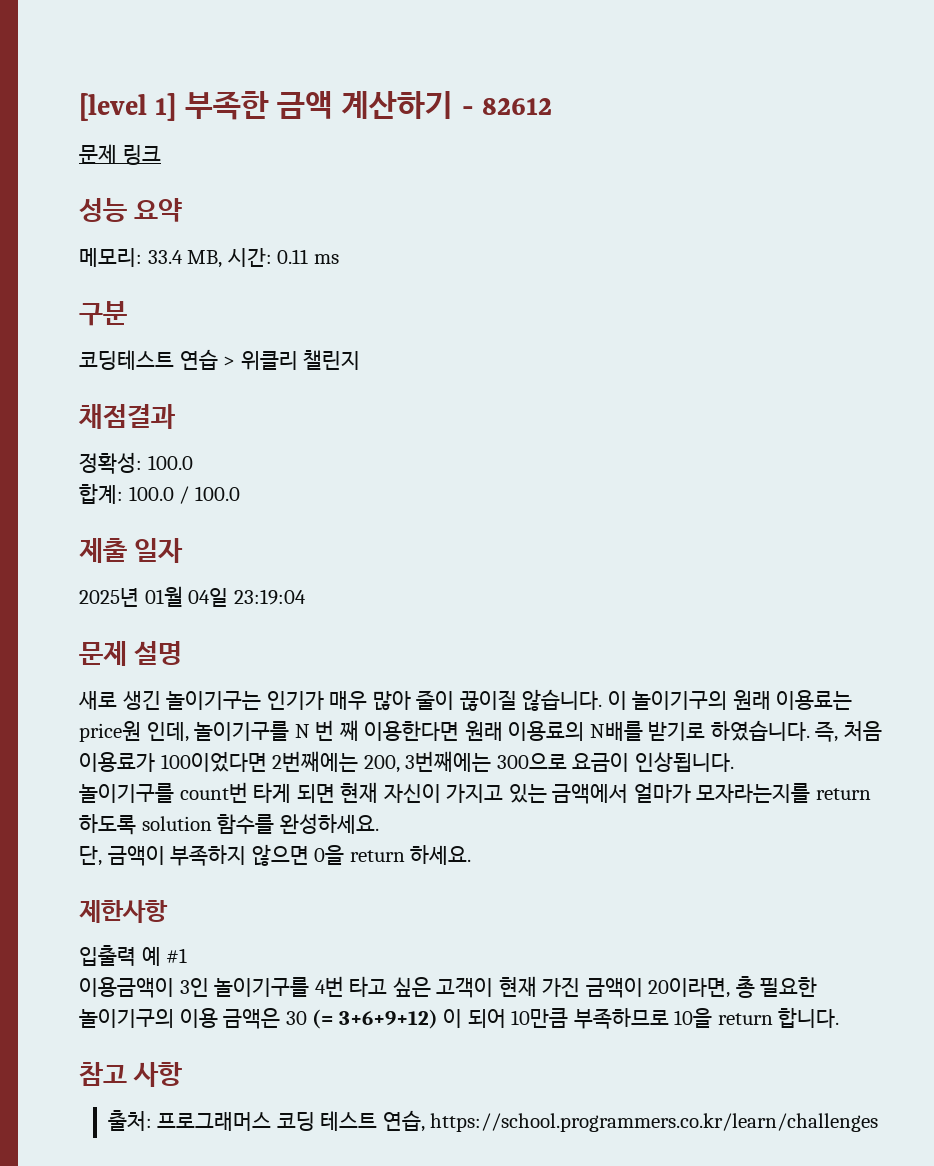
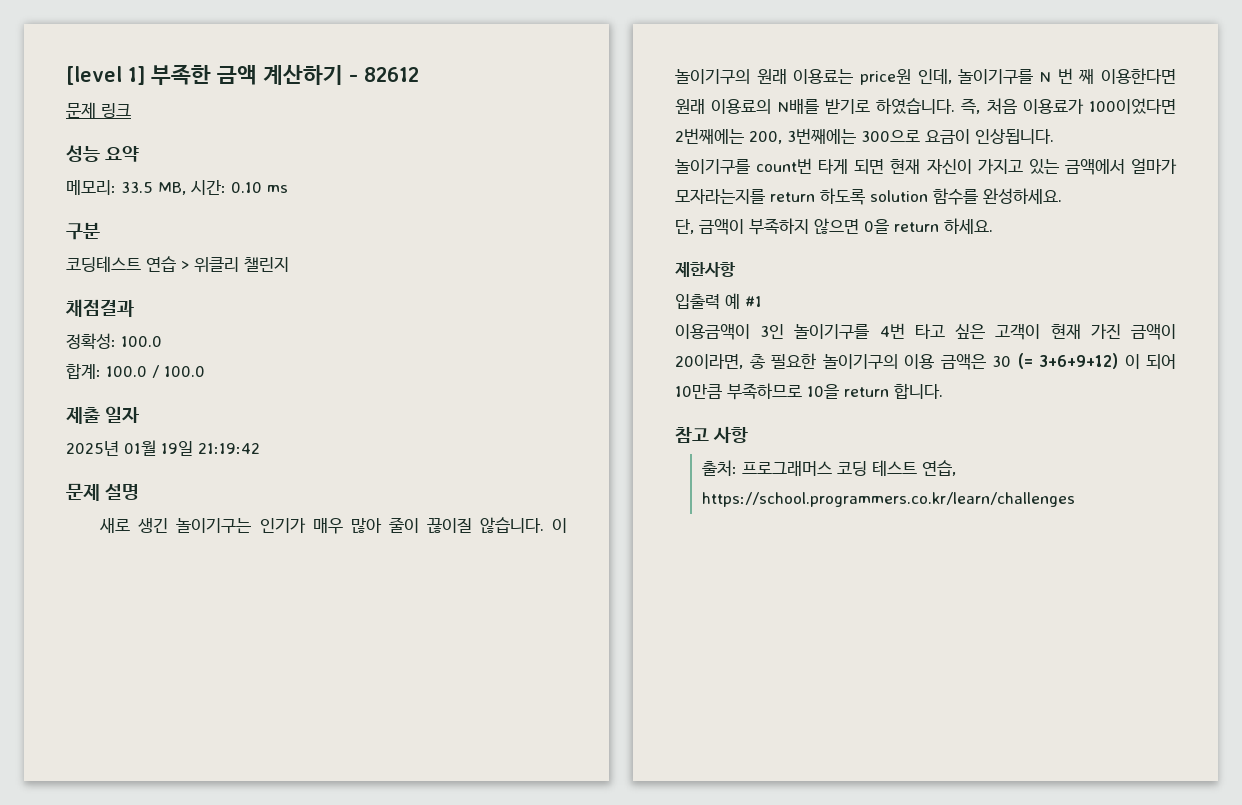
[147,250,183,264] 33.4 -> [121,182,153,193] 33.5
[277,249,309,264] 0.11 -> [231,182,262,193] 0.10
[188,588,306,607] 04일 23:19:04 -> [161,441,260,456] 19일 21:19:42

